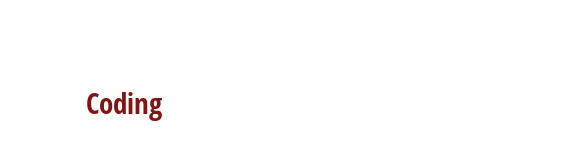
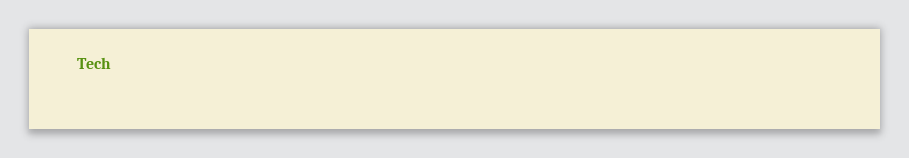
[86,92,162,121] Coding -> [77,57,111,69] Tech

